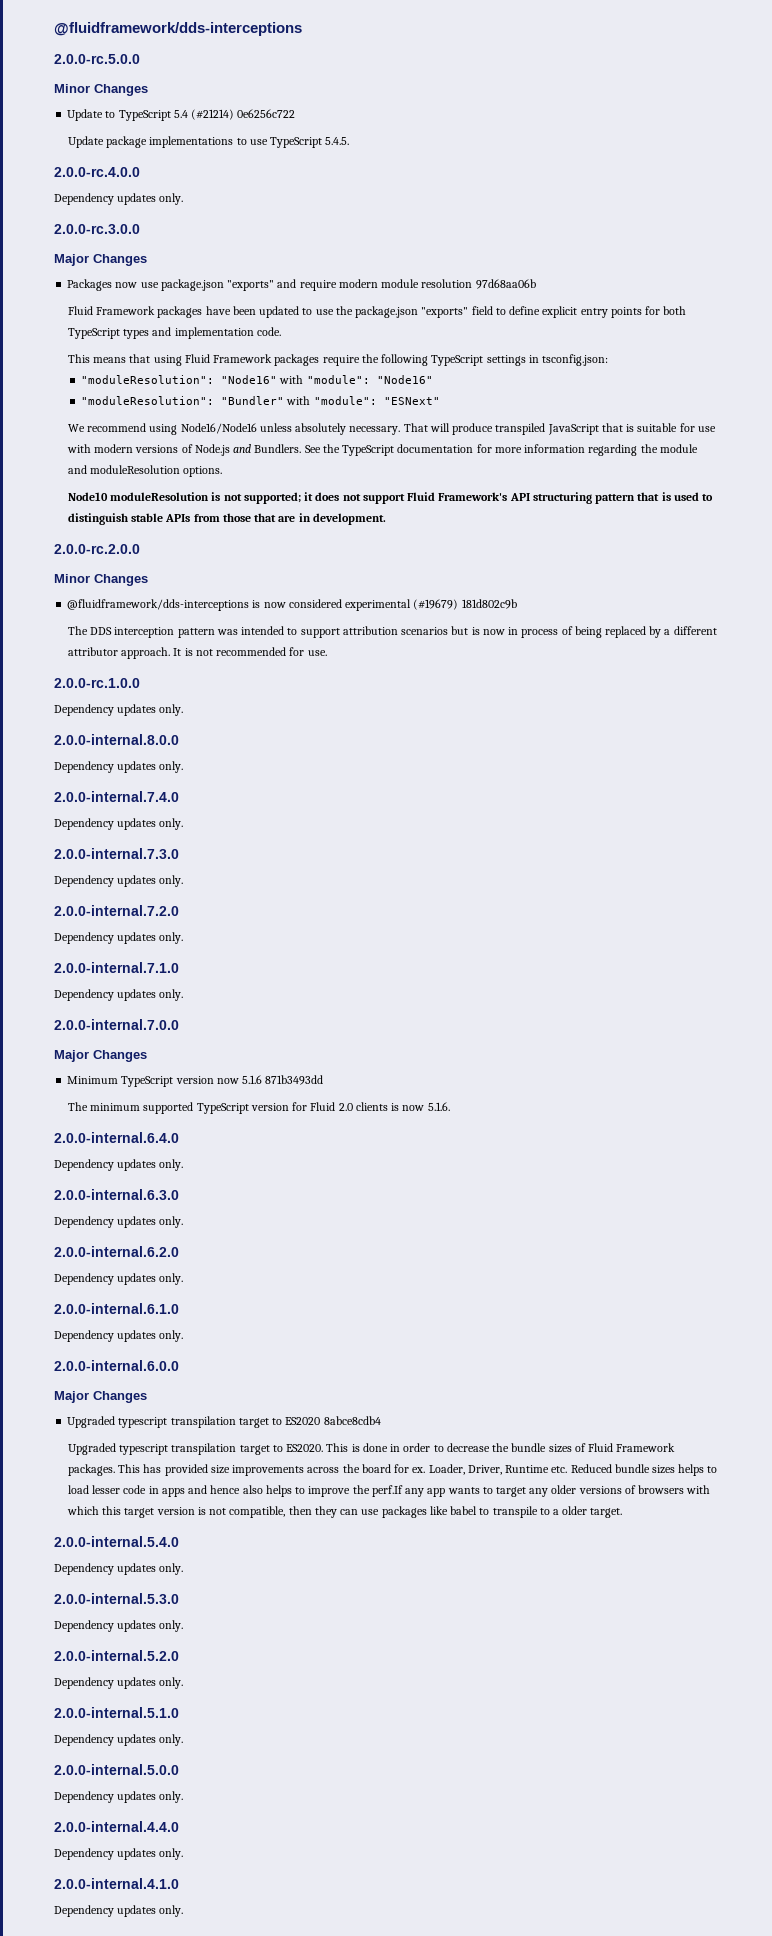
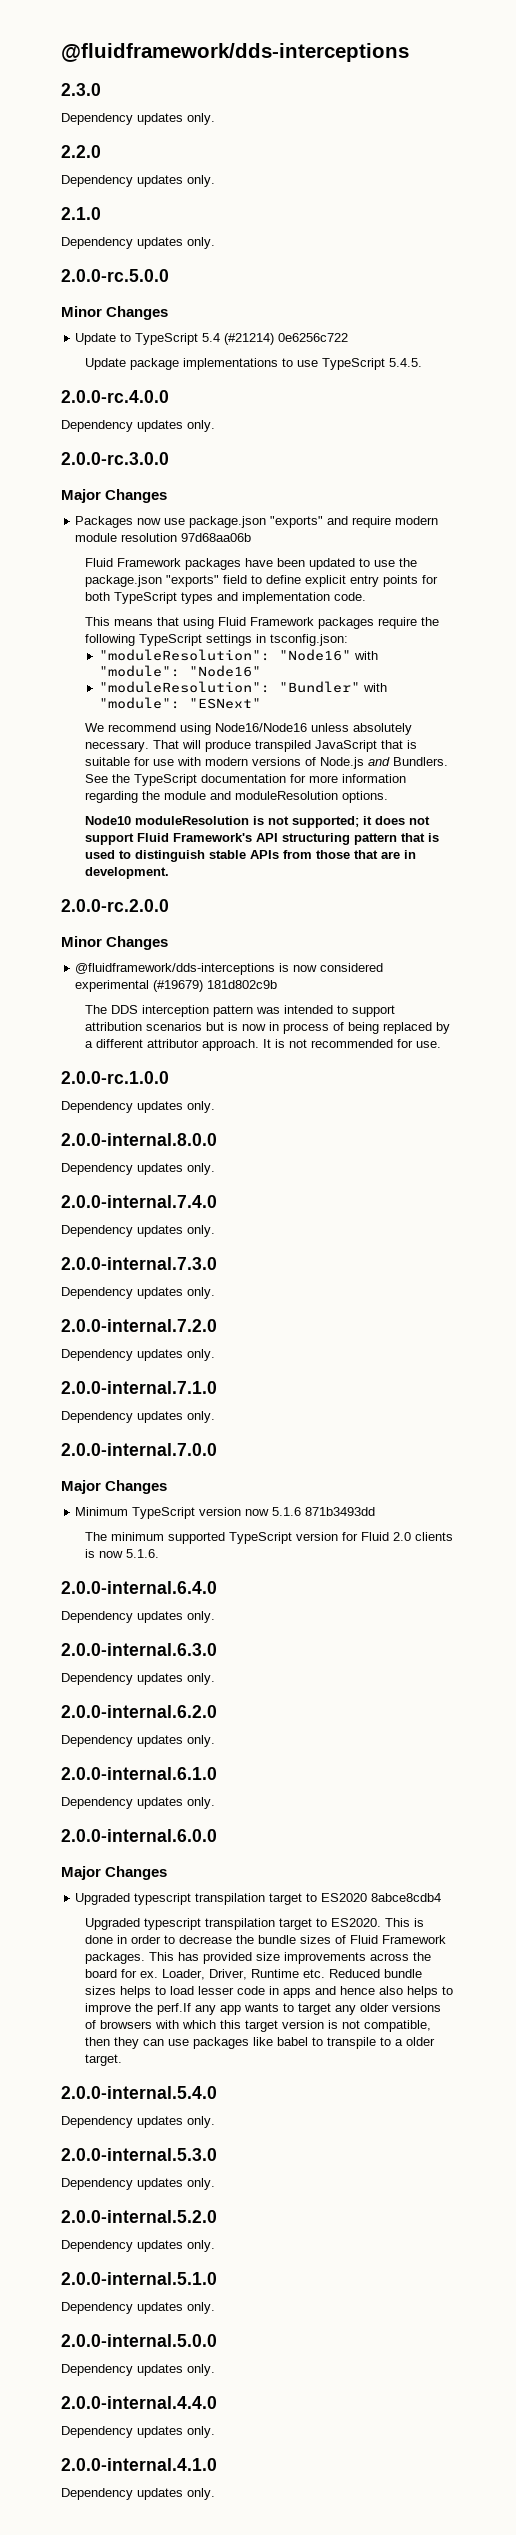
[54,22,302,36] @fluidframework/dds-interceptions -> [61,43,409,62] [61,83,101,96] [61,113,215,125] [61,145,101,158] [61,175,215,187] [61,207,101,220] [61,237,215,249] @fluidframework/dds-interceptions // 2.3.0 // Dependency updates only. // 2.2.0 // Dependency updates only. // 2.1.0 // Dependency updates only.

